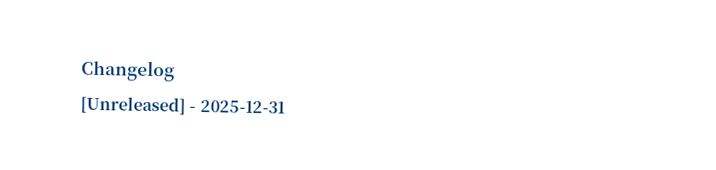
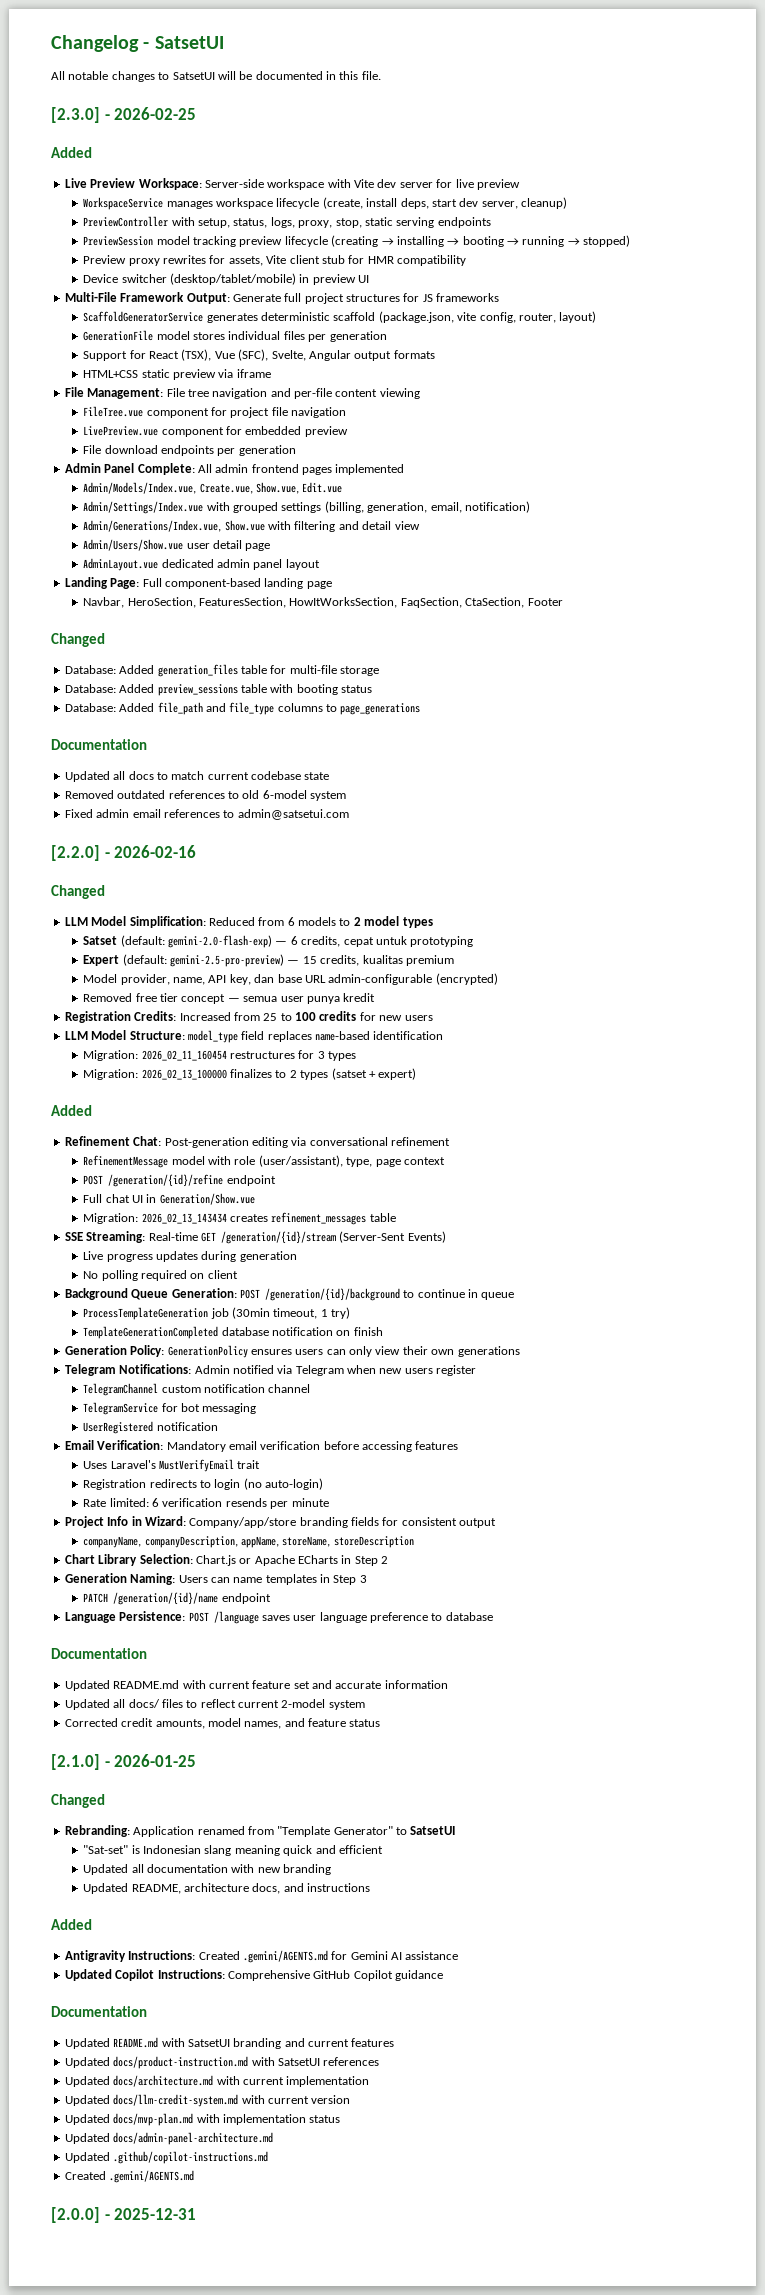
[80,95,186,115] // [Unreleased] -> [143,36,224,49] [51,71,381,82] [51,107,197,123] [51,147,92,158] [64,178,520,190] [83,197,568,210] [83,216,491,228] [83,235,631,247] [83,255,467,266] [83,273,370,285] [64,292,500,304] [83,311,597,323] [83,330,387,342] [83,349,435,361] [83,369,271,380] [64,387,420,399] [83,406,347,418] [83,426,348,437] [83,445,296,456] [64,463,405,475] [83,482,343,494] [83,501,530,514] [83,520,420,532] [83,539,271,551] [83,558,320,571] [64,577,332,589] [83,597,563,608] [51,633,105,647] [64,664,379,677] [64,684,372,696] [64,702,421,715] [51,739,147,750] [64,771,330,782] [64,790,346,801] [64,809,349,820] [51,845,197,861] [51,885,105,899] [64,916,433,928] [83,935,474,948] [83,954,454,967] [83,973,498,985] [83,993,376,1004] [64,1011,433,1023] [64,1030,444,1043] [83,1050,357,1061] [83,1068,417,1080] [51,1105,92,1116] [64,1136,450,1148] [83,1155,445,1168] [83,1174,276,1187] [83,1193,255,1205] [83,1212,396,1225] [64,1231,446,1244] [83,1251,297,1262] [83,1270,238,1281] [64,1288,515,1301] [83,1307,351,1320] [83,1326,383,1339] [64,1345,520,1358] [64,1364,477,1376] [83,1383,311,1396] [83,1402,257,1415] [83,1421,218,1434] [64,1440,459,1452] [83,1459,261,1472] [83,1478,324,1490] [83,1498,329,1509] [64,1516,497,1528] [83,1536,414,1548] [64,1554,389,1566] [64,1573,367,1585] [83,1592,271,1605] [64,1611,493,1624] [51,1648,147,1659] [64,1680,448,1691] [64,1699,365,1710] [64,1718,381,1729] [51,1754,197,1770] [51,1794,105,1808] [64,1825,456,1837] [83,1845,383,1856] [83,1864,332,1875] [83,1883,371,1894] [51,1919,92,1930] [64,1950,459,1963] [64,1969,443,1981] [51,2006,147,2017] [64,2037,395,2049] [64,2056,380,2069] [64,2075,370,2087] [64,2094,351,2107] [64,2113,341,2126] [64,2132,274,2145] [64,2151,269,2164] [64,2170,195,2183] [51,2207,100,2223] - SatsetUI // All notable changes to SatsetUI will be documented in this file. // [2.3.0] - 2026-02-25 // Added // Live Preview Workspace: Server-side workspace with Vite dev server for live preview // WorkspaceService manages workspace lifecycle (create, install deps, start dev server, cleanup) // PreviewController with setup, status, logs, proxy, stop, static serving endpoints // PreviewSession model tracking preview lifecycle (creating → installing → booting → running → stopped) // Preview proxy rewrites for assets, Vite client stub for HMR compatibility // Device switcher (desktop/tablet/mobile) in preview UI // Multi-File Framework Output: Generate full project structures for JS frameworks // ScaffoldGeneratorService generates deterministic scaffold (package.json, vite config, router, layout) // GenerationFile model stores individual files per generation // Support for React (TSX), Vue (SFC), Svelte, Angular output formats // HTML+CSS static preview via iframe // File Management: File tree navigation and per-file content viewing // FileTree.vue component for project file navigation // LivePreview.vue component for embedded preview // File download endpoints per generation // Admin Panel Complete: All admin frontend pages implemented // Admin/Models/Index.vue, Create.vue, Show.vue, Edit.vue // Admin/Settings/Index.vue with grouped settings (billing, generation, email, notification) // Admin/Generations/Index.vue, Show.vue with filtering and detail view // Admin/Users/Show.vue user detail page // AdminLayout.vue dedicated admin panel layout // Landing Page: Full component-based landing page // Navbar, HeroSection, FeaturesSection, HowItWorksSection, FaqSection, CtaSection, Footer // Changed // Database: Added generation_files table for multi-file storage // Database: Added preview_sessions table with booting status // Database: Added file_path and file_type columns to page_generations // Documentation // Updated all docs to match current codebase state // Removed outdated references to old 6-model system // Fixed admin email references to admin@satsetui.com // [2.2.0] - 2026-02-16 // Changed // LLM Model Simplification: Reduced from 6 models to 2 model types // Satset (default: gemini-2.0-flash-exp) — 6 credits, cepat untuk prototyping // Expert (default: gemini-2.5-pro-preview) — 15 credits, kualitas premium // Model provider, name, API key, dan base URL admin-configurable (encrypted) // Removed free tier concept — semua user punya kredit // Registration Credits: Increased from 25 to 100 credits for new users // LLM Model Structure: model_type field replaces name-based identification // Migration: 2026_02_11_160454 restructures for 3 types // Migration: 2026_02_13_100000 finalizes to 2 types (satset + expert) // Added // Refinement Chat: Post-generation editing via conversational refinement // RefinementMessage model with role (user/assistant), type, page context // POST /generation/{id}/refine endpoint // Full chat UI in Generation/Show.vue // Migration: 2026_02_13_143434 creates refinement_messages table // SSE Streaming: Real-time GET /generation/{id}/stream (Server-Sent Events) // Live progress updates during generation // No polling required on client // Background Queue Generation: POST /generation/{id}/background to continue in queue // ProcessTemplateGeneration job (30min timeout, 1 try) // TemplateGenerationCompleted database notification on finish // Generation Policy: GenerationPolicy ensures users can only view their own generations // Telegram Notifications: Admin notified via Telegram when new users register // TelegramChannel custom notification channel // TelegramService for bot messaging // UserRegistered notification // Email Verification: Mandatory email verification before accessing features // Uses Laravel's MustVerifyEmail trait // Registration redirects to login (no auto-login) // Rate limited: 6 verification resends per minute // Project Info in Wizard: Company/app/store branding fields for consistent output // companyName, companyDescription, appName, storeName, storeDescription // Chart Library Selection: Chart.js or Apache ECharts in Step 2 // Generation Naming: Users can name templates in Step 3 // PATCH /generation/{id}/name endpoint // Language Persistence: POST /language saves user language preference to database // Documentation // Updated README.md with current feature set and accurate information // Updated all docs/ files to reflect current 2-model system // Corrected credit amounts, model names, and feature status // [2.1.0] - 2026-01-25 // Changed // Rebranding: Application renamed from "Template Generator" to SatsetUI // "Sat-set" is Indonesian slang meaning quick and efficient // Updated all documentation with new branding // Updated README, architecture docs, and instructions // Added // Antigravity Instructions: Created .gemini/AGENTS.md for Gemini AI assistance // Updated Copilot Instructions: Comprehensive GitHub Copilot guidance // Documentation // Updated README.md with SatsetUI branding and current features // Updated docs/product-instruction.md with SatsetUI references // Updated docs/architecture.md with current implementation // Updated docs/llm-credit-system.md with current version // Updated docs/mvp-plan.md with implementation status // Updated docs/admin-panel-architecture.md // Updated .github/copilot-instructions.md // Created .gemini/AGENTS.md // [2.0.0]

